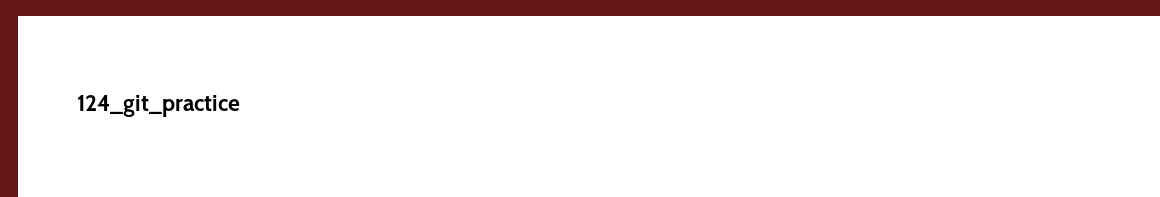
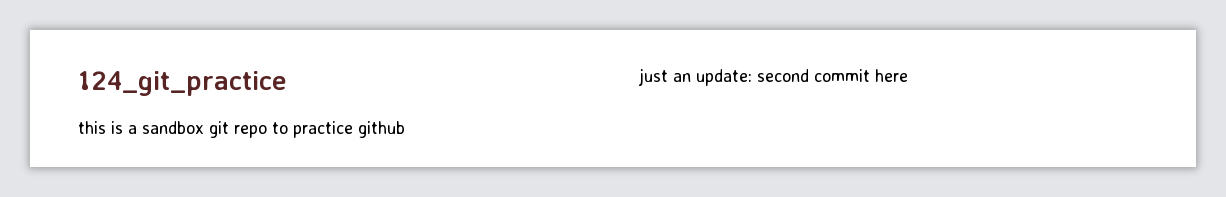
(240, 106) none -> [78,121,405,138] [638,68,908,86] // this is a sandbox git repo to practice github // just an update: second commit here

